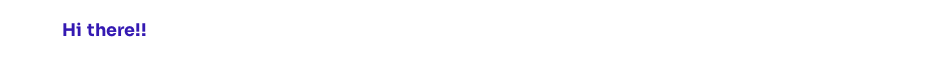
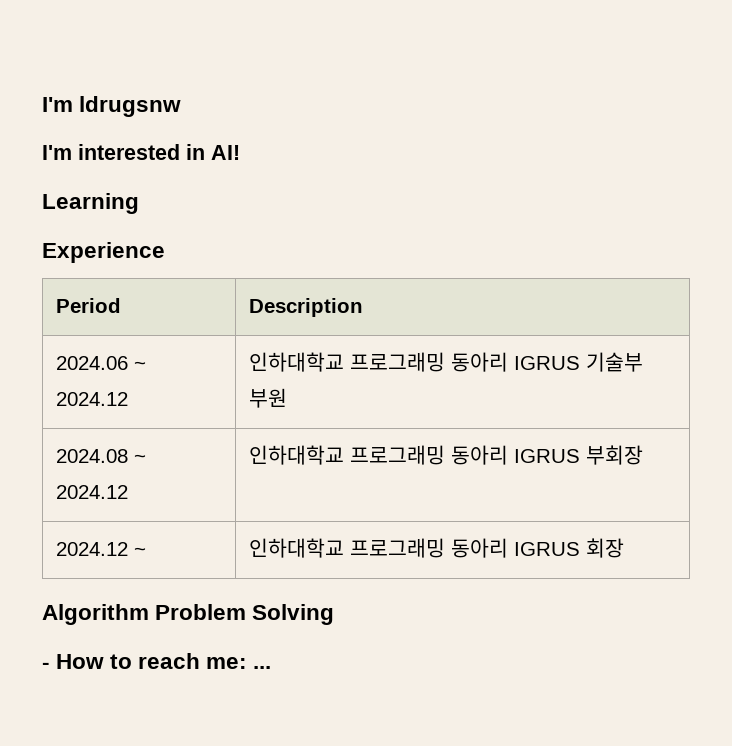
[62,22,147,37] Hi there!! -> [42,96,182,117] [42,144,240,160] [42,193,139,214] [42,242,165,263] [56,298,122,313] [249,298,364,317] [56,356,147,370] [56,392,129,406] [249,352,644,372] [249,388,288,408] [56,449,147,463] [56,485,129,499] [249,445,644,465] [56,542,147,556] [249,538,625,558] [42,604,335,625] [42,653,272,669] I'm ldrugsnw // I'm interested in AI! // Learning // Experience // Period | Description // 2024.06 ~ 2024.12 | 인하대학교 프로그래밍 동아리 IGRUS 기술부 부원 // 2024.08 ~ 2024.12 | 인하대학교 프로그래밍 동아리 IGRUS 부회장 // 2024.12 ~ | 인하대학교 프로그래밍 동아리 IGRUS 회장 // Algorithm Problem Solving // - How to reach me: ...

